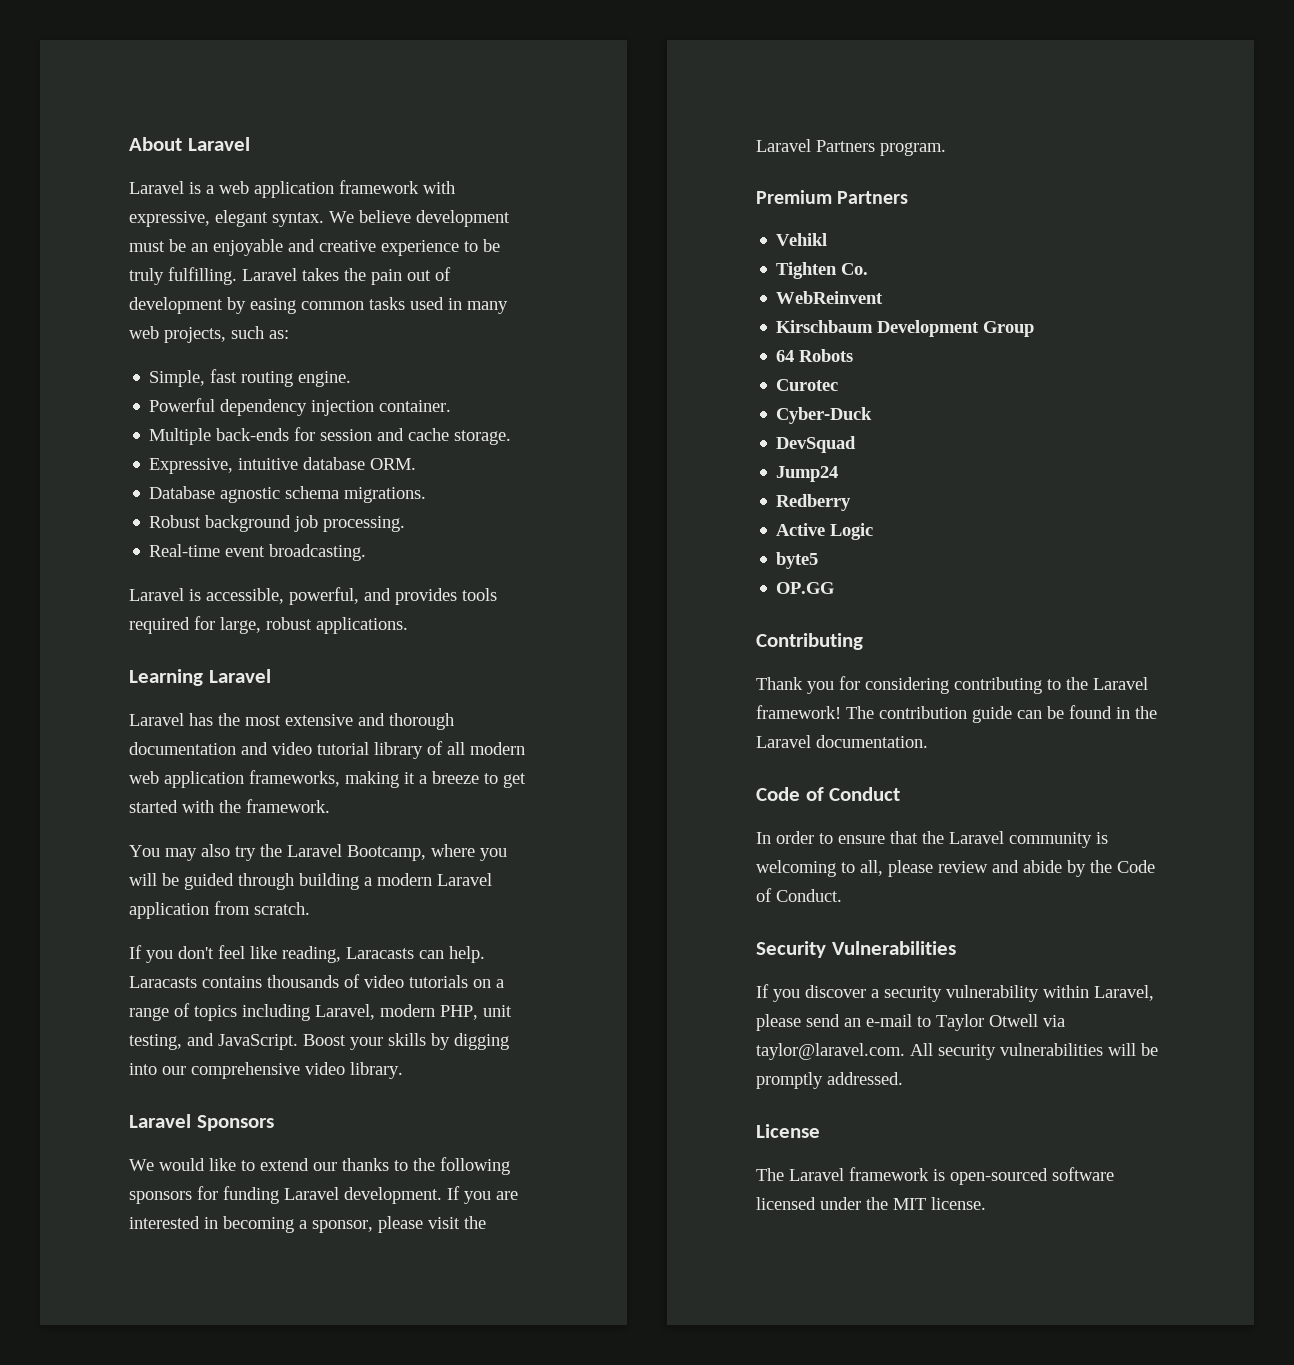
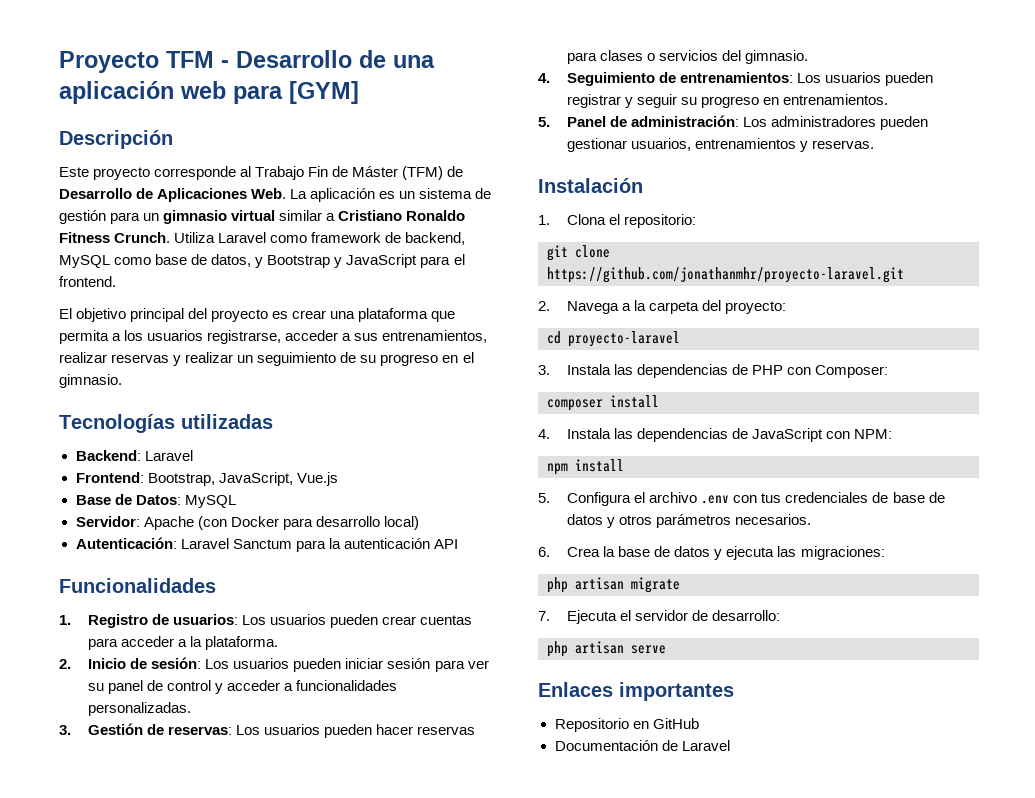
[129,137,250,151] [129,180,455,198] [129,210,510,227] [129,239,500,256] [129,267,451,285] [129,297,508,314] [129,326,289,343] [149,369,352,387] [149,398,452,416] [149,427,512,445] [149,457,417,474] [149,486,427,503] [149,515,406,532] [149,544,367,561] [129,587,497,605] [129,616,408,634] [129,669,271,686] [129,713,454,730] [129,741,525,759] [129,770,526,788] [129,799,330,813] [129,844,507,861] [129,873,492,890] [129,901,310,919] [129,945,485,963] [129,974,504,988] [129,1003,512,1021] [129,1033,509,1050] [129,1062,403,1079] [129,1114,274,1131] [129,1157,510,1175] [129,1186,518,1204] [129,1216,486,1233] [756,139,946,156] [756,190,909,204] [776,233,828,246] [776,262,869,279] [776,291,884,304] [776,320,1035,337] [776,349,854,362] [776,379,839,391] [776,407,873,424] [776,436,857,453] [776,466,839,482] [776,494,852,511] [776,523,874,540] [776,552,819,569] [776,582,835,594] [756,633,863,650] [756,676,1148,694] [756,705,1157,723] [756,735,928,748] [756,787,901,801] [756,831,1108,848] [756,860,1155,877] [756,888,842,902] [756,941,956,958] [756,984,1154,1002] [756,1014,1065,1031] [756,1043,1158,1060] [756,1072,903,1089] [756,1124,820,1138] [756,1167,1114,1185] [756,1197,986,1210] About Laravel // Laravel is a web application framework with expressive, elegant syntax. We believe development must be an enjoyable and creative experience to be truly fulfilling. Laravel takes the pain out of development by easing common tasks used in many web projects, such as: // Simple, fast routing engine. // Powerful dependency injection container. // Multiple back-ends for session and cache storage. // Expressive, intuitive database ORM. // Database agnostic schema migrations. // Robust background job processing. // Real-time event broadcasting. // Laravel is accessible, powerful, and provides tools required for large, robust applications. // Learning Laravel // Laravel has the most extensive and thorough documentation and video tutorial library of all modern web application frameworks, making it a breeze to get started with the framework. // You may also try the Laravel Bootcamp, where you will be guided through building a modern Laravel application from scratch. // If you don't feel like reading, Laracasts can help. Laracasts contains thousands of video tutorials on a range of topics including Laravel, modern PHP, unit testing, and JavaScript. Boost your skills by digging into our comprehensive video library. // Laravel Sponsors // We would like to extend our thanks to the following sponsors for funding Laravel development. If you are interested in becoming a sponsor, please visit the Laravel Partners program. // Premium Partners // Vehikl // Tighten Co. // WebReinvent // Kirschbaum Development Group // 64 Robots // Curotec // Cyber-Duck // DevSquad // Jump24 // Redberry // Active Logic // byte5 // OP.GG // Contributing // Thank you for considering contributing to the Laravel framework! The contribution guide can be found in the Laravel documentation. // Code of Conduct // In order to ensure that the Laravel community is welcoming to all, please review and abide by the Code of Conduct. // Security Vulnerabilities // If you discover a security vulnerability within Laravel, please send an e-mail to Taylor Otwell via taylor@laravel.com. All security vulnerabilities will be promptly addressed. // License // The Laravel framework is open-sourced software licensed under the MIT license. -> [59,50,435,73] [59,81,359,104] [59,130,173,149] [59,166,464,180] [59,188,492,202] [59,210,466,224] [59,232,466,245] [59,254,465,268] [59,276,116,287] [59,308,456,322] [59,330,488,344] [59,352,474,366] [59,374,122,388] [59,414,273,433] [75,450,193,461] [75,472,338,486] [75,494,236,508] [75,516,419,530] [75,537,458,552] [59,578,216,593] [59,614,473,628] [88,636,279,650] [59,657,489,672] [88,680,398,694] [88,702,192,716] [59,723,476,738] [567,50,809,64] [538,72,934,86] [567,94,889,108] [538,115,929,130] [567,138,875,152] [538,178,643,193] [538,214,697,228] [547,245,610,261] [547,267,904,283] [538,300,787,314] [547,331,680,347] [538,364,889,378] [547,395,659,411] [538,428,893,442] [547,459,624,475] [538,492,945,506] [567,514,812,528] [538,546,885,560] [547,577,680,593] [538,610,781,624] [547,641,666,657] [538,682,734,701] [554,718,699,732] [554,740,730,751] Proyecto TFM - Desarrollo de una aplicación web para [GYM] // Descripción // Este proyecto corresponde al Trabajo Fin de Máster (TFM) de Desarrollo de Aplicaciones Web. La aplicación es un sistema de gestión para un gimnasio virtual similar a Cristiano Ronaldo Fitness Crunch. Utiliza Laravel como framework de backend, MySQL como base de datos, y Bootstrap y JavaScript para el frontend. // El objetivo principal del proyecto es crear una plataforma que permita a los usuarios registrarse, acceder a sus entrenamientos, realizar reservas y realizar un seguimiento de su progreso en el gimnasio. // Tecnologías utilizadas // Backend: Laravel // Frontend: Bootstrap, JavaScript, Vue.js // Base de Datos: MySQL // Servidor: Apache (con Docker para desarrollo local) // Autenticación: Laravel Sanctum para la autenticación API // Funcionalidades // 1. Registro de usuarios: Los usuarios pueden crear cuentas para acceder a la plataforma. // 2. Inicio de sesión: Los usuarios pueden iniciar sesión para ver su panel de control y acceder a funcionalidades personalizadas. // 3. Gestión de reservas: Los usuarios pueden hacer reservas para clases o servicios del gimnasio. // 4. Seguimiento de entrenamientos: Los usuarios pueden registrar y seguir su progreso en entrenamientos. // 5. Panel de administración: Los administradores pueden gestionar usuarios, entrenamientos y reservas. // Instalación // 1. Clona el repositorio: // git clone https://github.com/jonathanmhr/proyecto-laravel.git // 2. Navega a la carpeta del proyecto: // cd proyecto-laravel // 3. Instala las dependencias de PHP con Composer: // composer install // 4. Instala las dependencias de JavaScript con NPM: // npm install // 5. Configura el archivo .env con tus credenciales de base de datos y otros parámetros necesarios. // 6. Crea la base de datos y ejecuta las migraciones: // php artisan migrate // 7. Ejecuta el servidor de desarrollo: // php artisan serve // Enlaces importantes // Repositorio en GitHub // Documentación de Laravel

